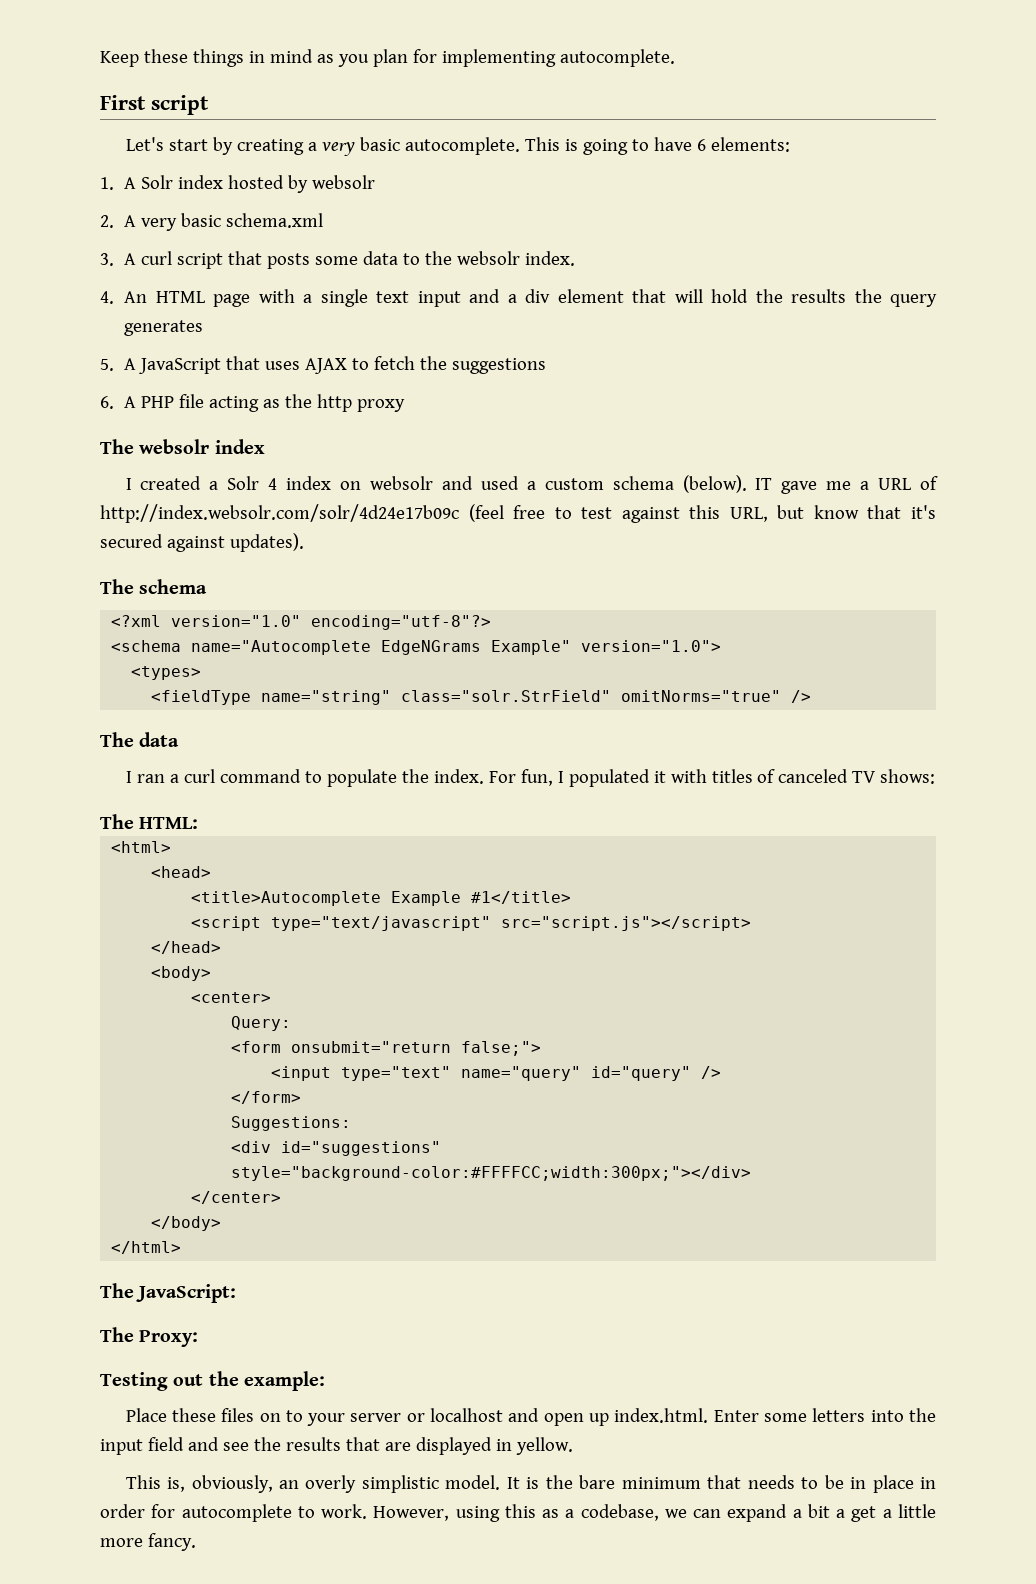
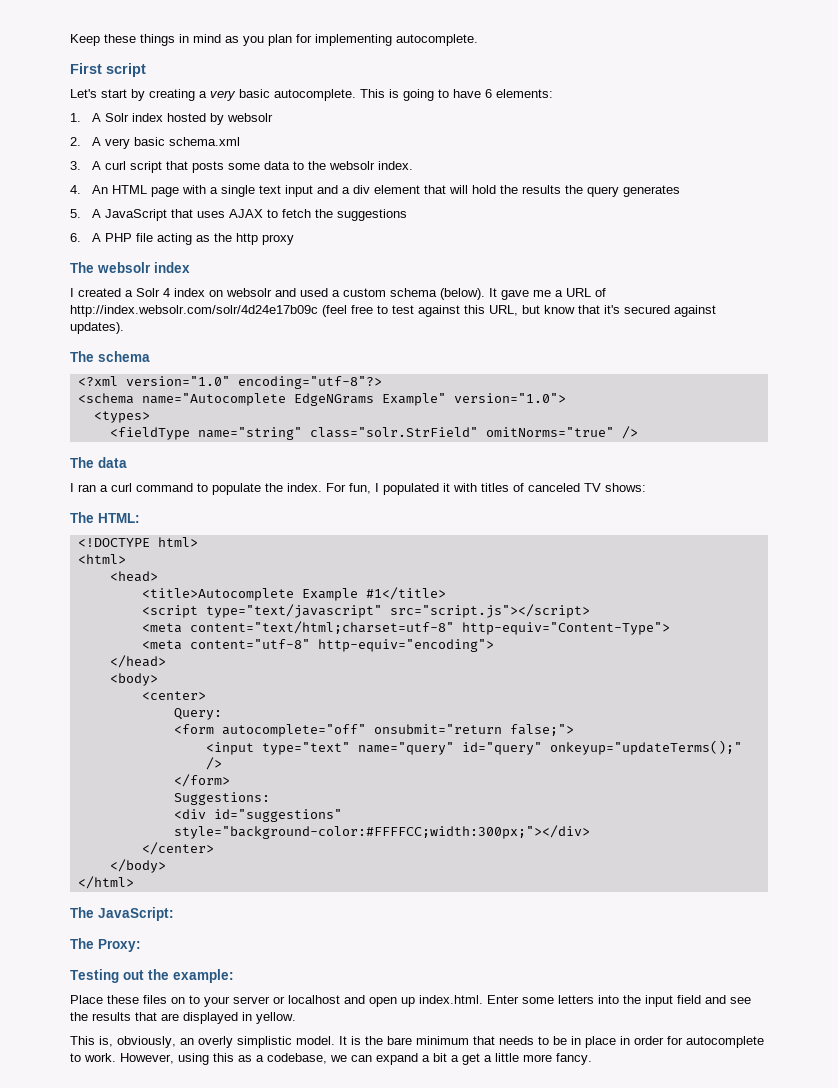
[755,478,773,490] IT -> [489,288,497,297] It
(199, 823) none -> [77,537,198,547] // <!DOCTYPE html>
(752, 923) none -> [141,621,670,635] [141,639,494,652] // <meta content="text/html;charset=utf-8" http-equiv="Content-Type"> // <meta content="utf-8" http-equiv="encoding">
(282, 1047) none -> [221,724,366,737] autocomplete="off"
(692, 1073) none -> [549,740,742,755] onkeyup="updateTerms();"

